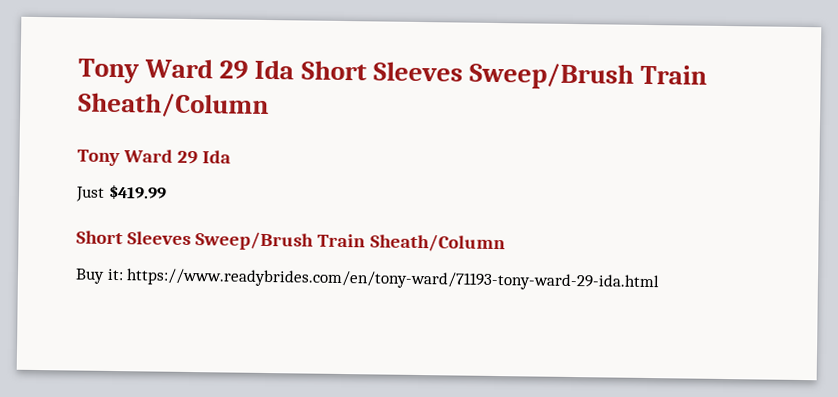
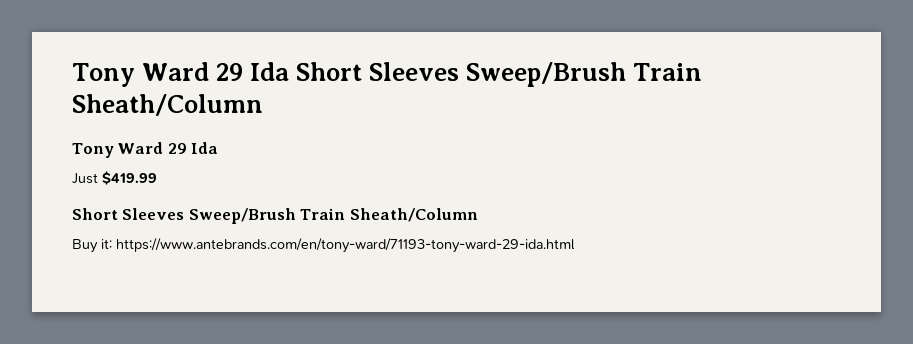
[126,268,661,292] https://www.readybrides.com/en/tony-ward/71193-tony-ward-29-ida.html -> [116,238,575,253] https://www.antebrands.com/en/tony-ward/71193-tony-ward-29-ida.html

